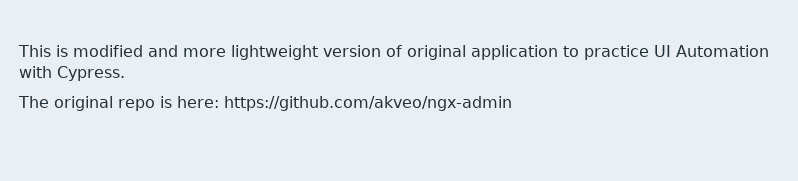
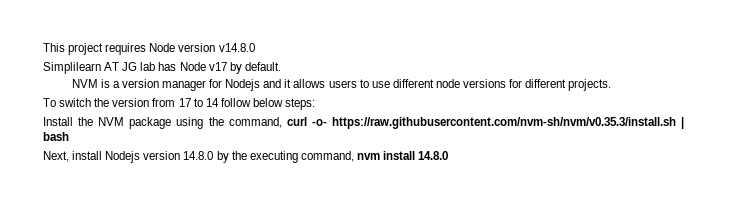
[56,45,769,60] [19,66,125,81] [18,96,512,111] is modified and more lightweight version of original application to practice UI Automation with Cypress. // The original repo is here: https://github.com/akveo/ngx-admin -> [68,43,255,55] [43,62,281,74] [71,79,612,91] [43,98,316,110] [43,117,684,129] [43,132,69,141] [43,151,449,163] project requires Node version v14.8.0 // Simplilearn AT JG lab has Node v17 by default. // NVM is a version manager for Nodejs and it allows users to use different node versions for different projects. // To switch the version from 17 to 14 follow below steps: // Install the NVM package using the command, curl -o- https://raw.githubusercontent.com/nvm-sh/nvm/v0.35.3/install.sh | bash // Next, install Nodejs version 14.8.0 by the executing command, nvm install 14.8.0

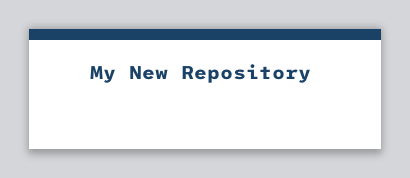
[43,43,255,55] [43,62,281,74] [71,79,612,91] [43,98,316,110] [43,117,684,129] [43,132,69,141] [43,151,449,163] This project requires Node version v14.8.0 // Simplilearn AT JG lab has Node v17 by default. // NVM is a version manager for Nodejs and it allows users to use different node versions for different projects. // To switch the version from 17 to 14 follow below steps: // Install the NVM package using the command, curl -o- https://raw.githubusercontent.com/nvm-sh/nvm/v0.35.3/install.sh | bash // Next, install Nodejs version 14.8.0 by the executing command, nvm install 14.8.0 -> [90,64,311,83] My New Repository

